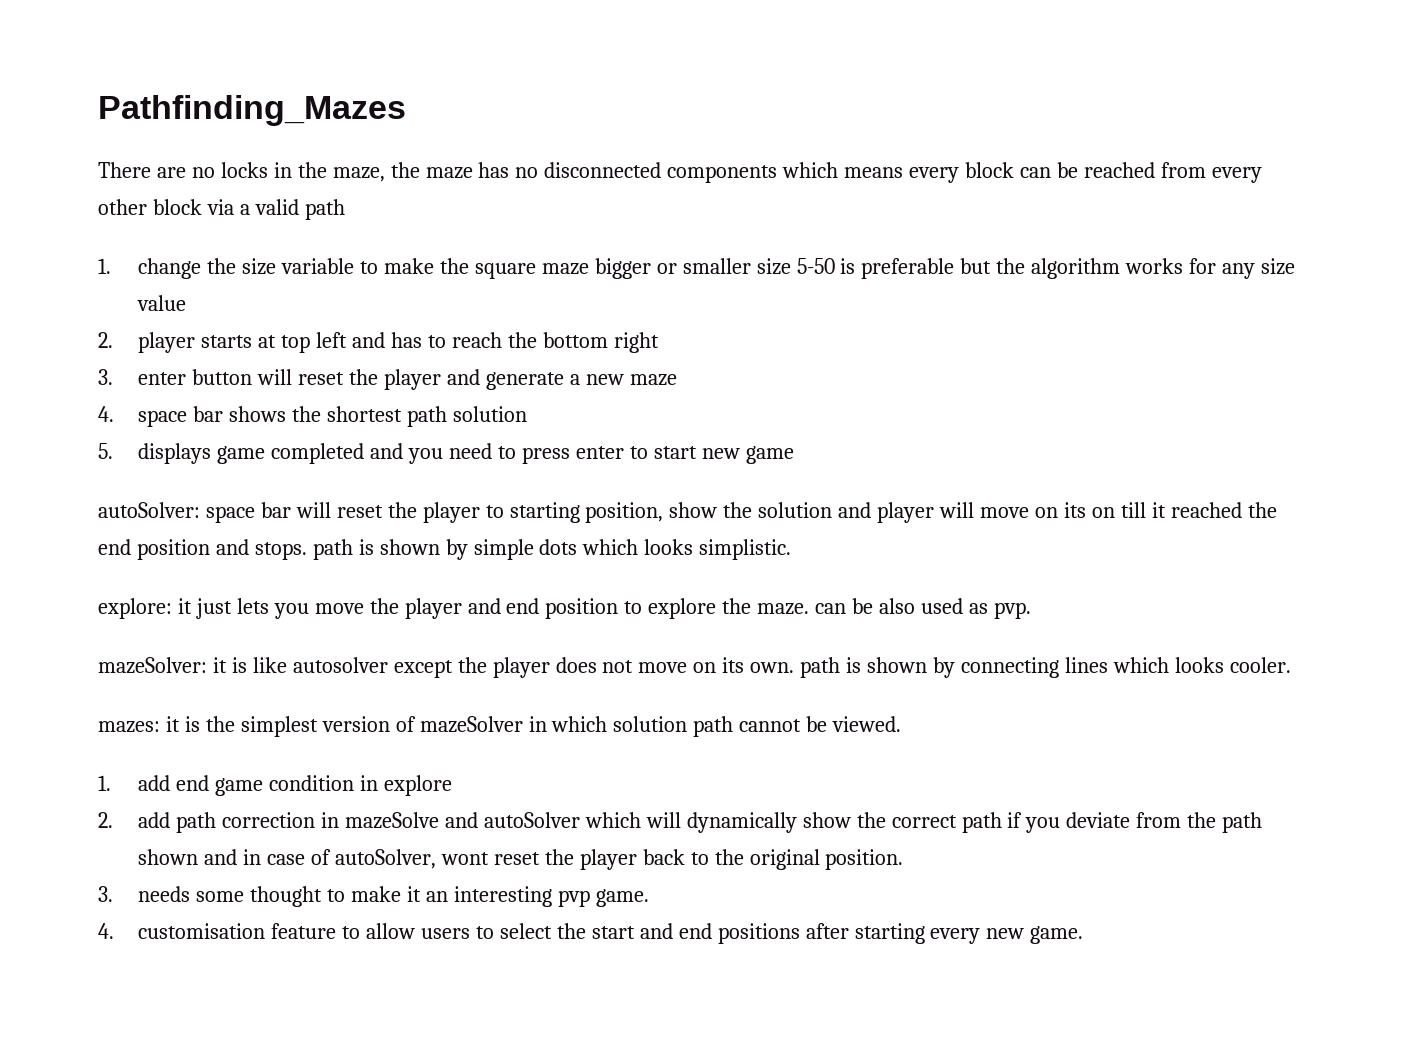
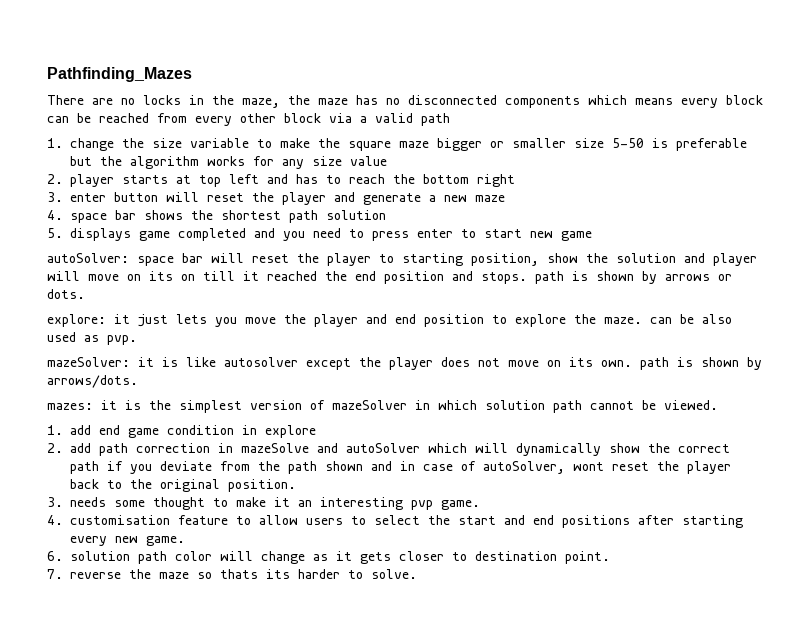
[473,539,792,560] simple dots which looks simplistic. -> [665,274,732,281] [47,289,85,299] arrows or dots.
[960,657,1291,678] connecting lines which looks cooler. -> [47,375,138,388] arrows/dots.
(1084, 935) none -> [47,551,610,564] [47,569,417,579] // 6. solution path color will change as it gets closer to destination point. // 7. reverse the maze so thats its harder to solve.

